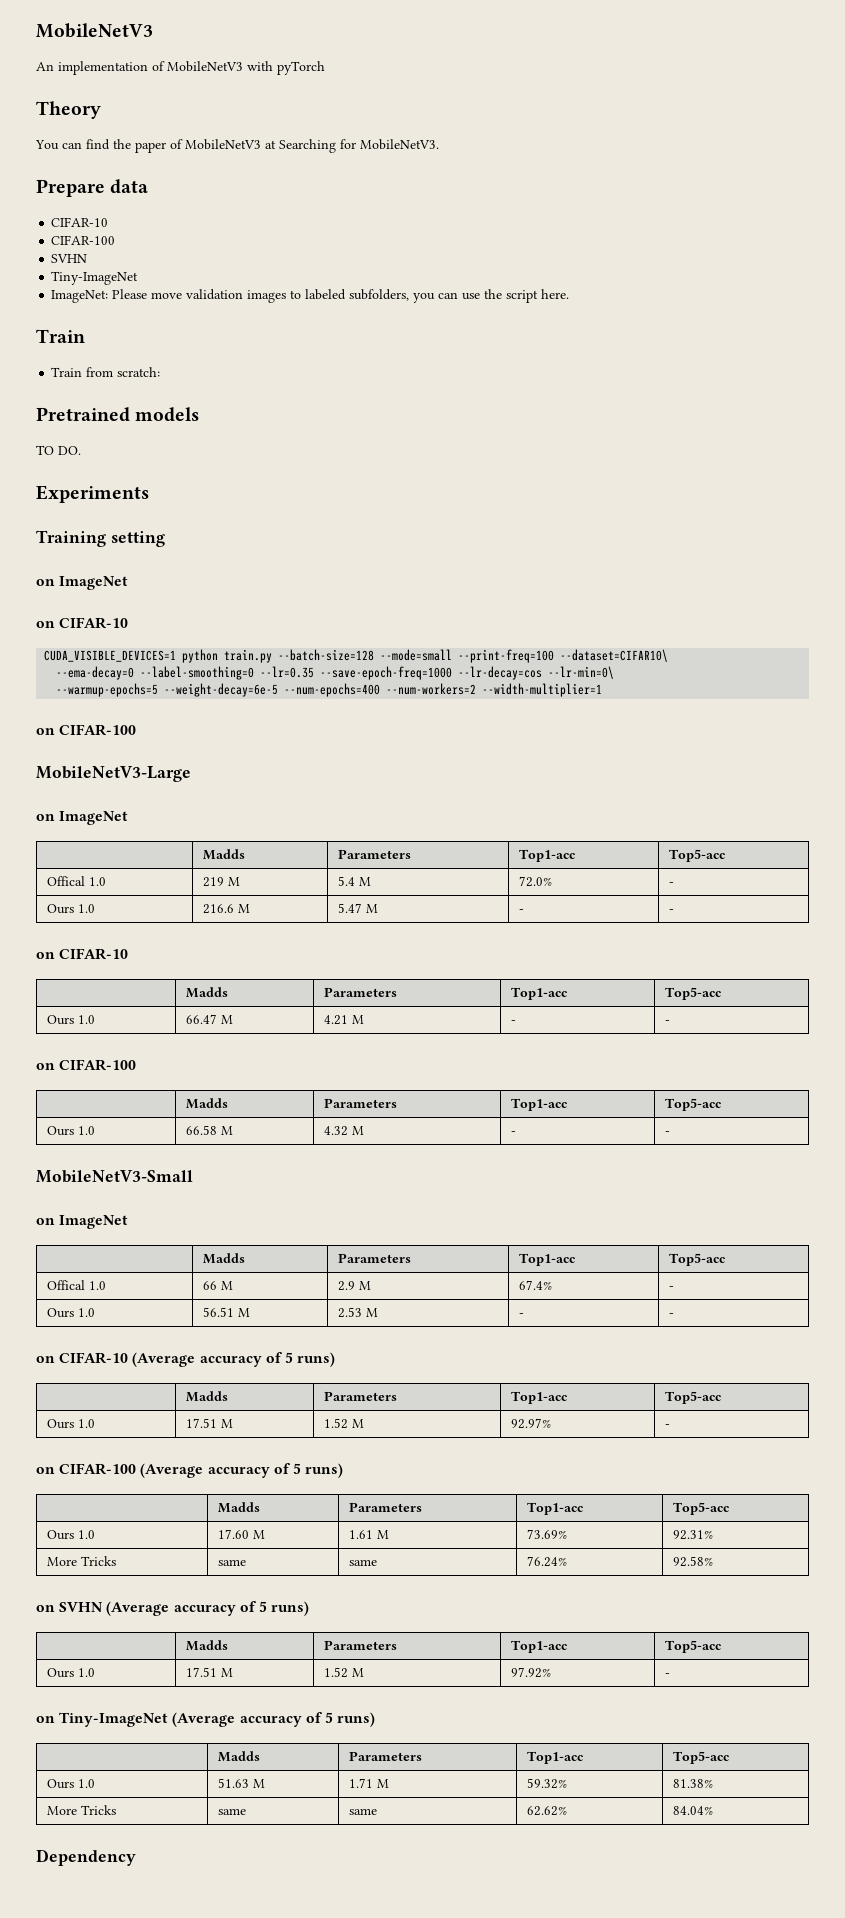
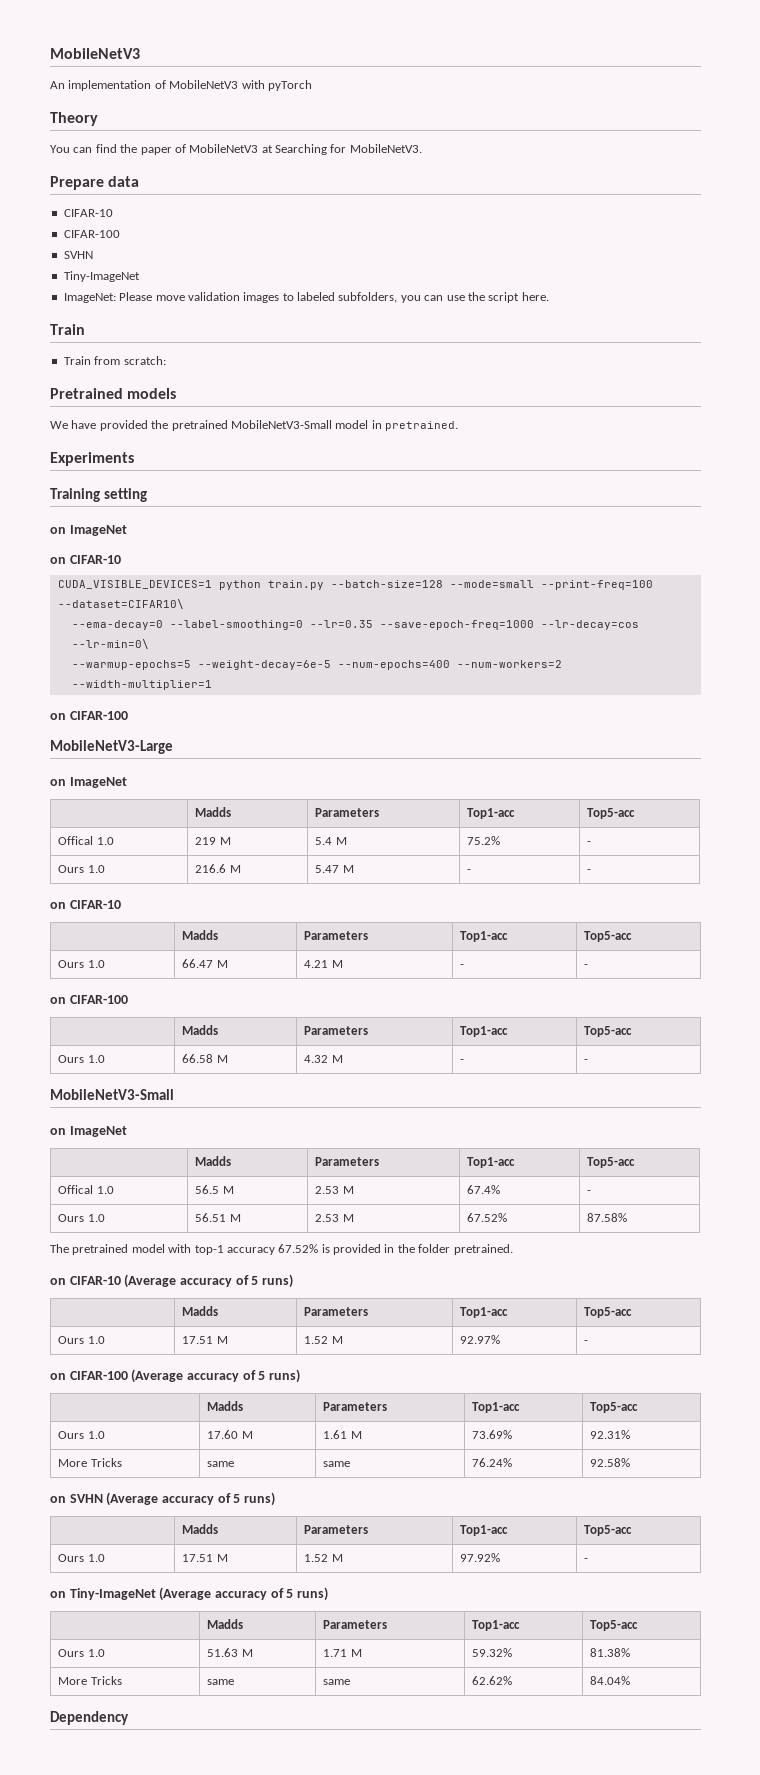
[36,445,81,455] TO DO. -> [50,420,458,431] We have provided the pretrained MobileNetV3-Small model in pretrained.
[518,876,552,887] 72.0% -> [467,836,501,845] 75.2%
[202,1281,233,1290] [337,1281,355,1291] 66 M | 2.9 -> [195,1185,234,1194] [315,1186,340,1194] 56.5 M | 2.53
[518,1313,524,1317] [668,1313,674,1317] - | - -> [467,1213,508,1222] [587,1213,628,1222] [50,1244,513,1255] 67.52% | 87.58% // The pretrained model with top-1 accuracy 67.52% is provided in the folder pretrained.

